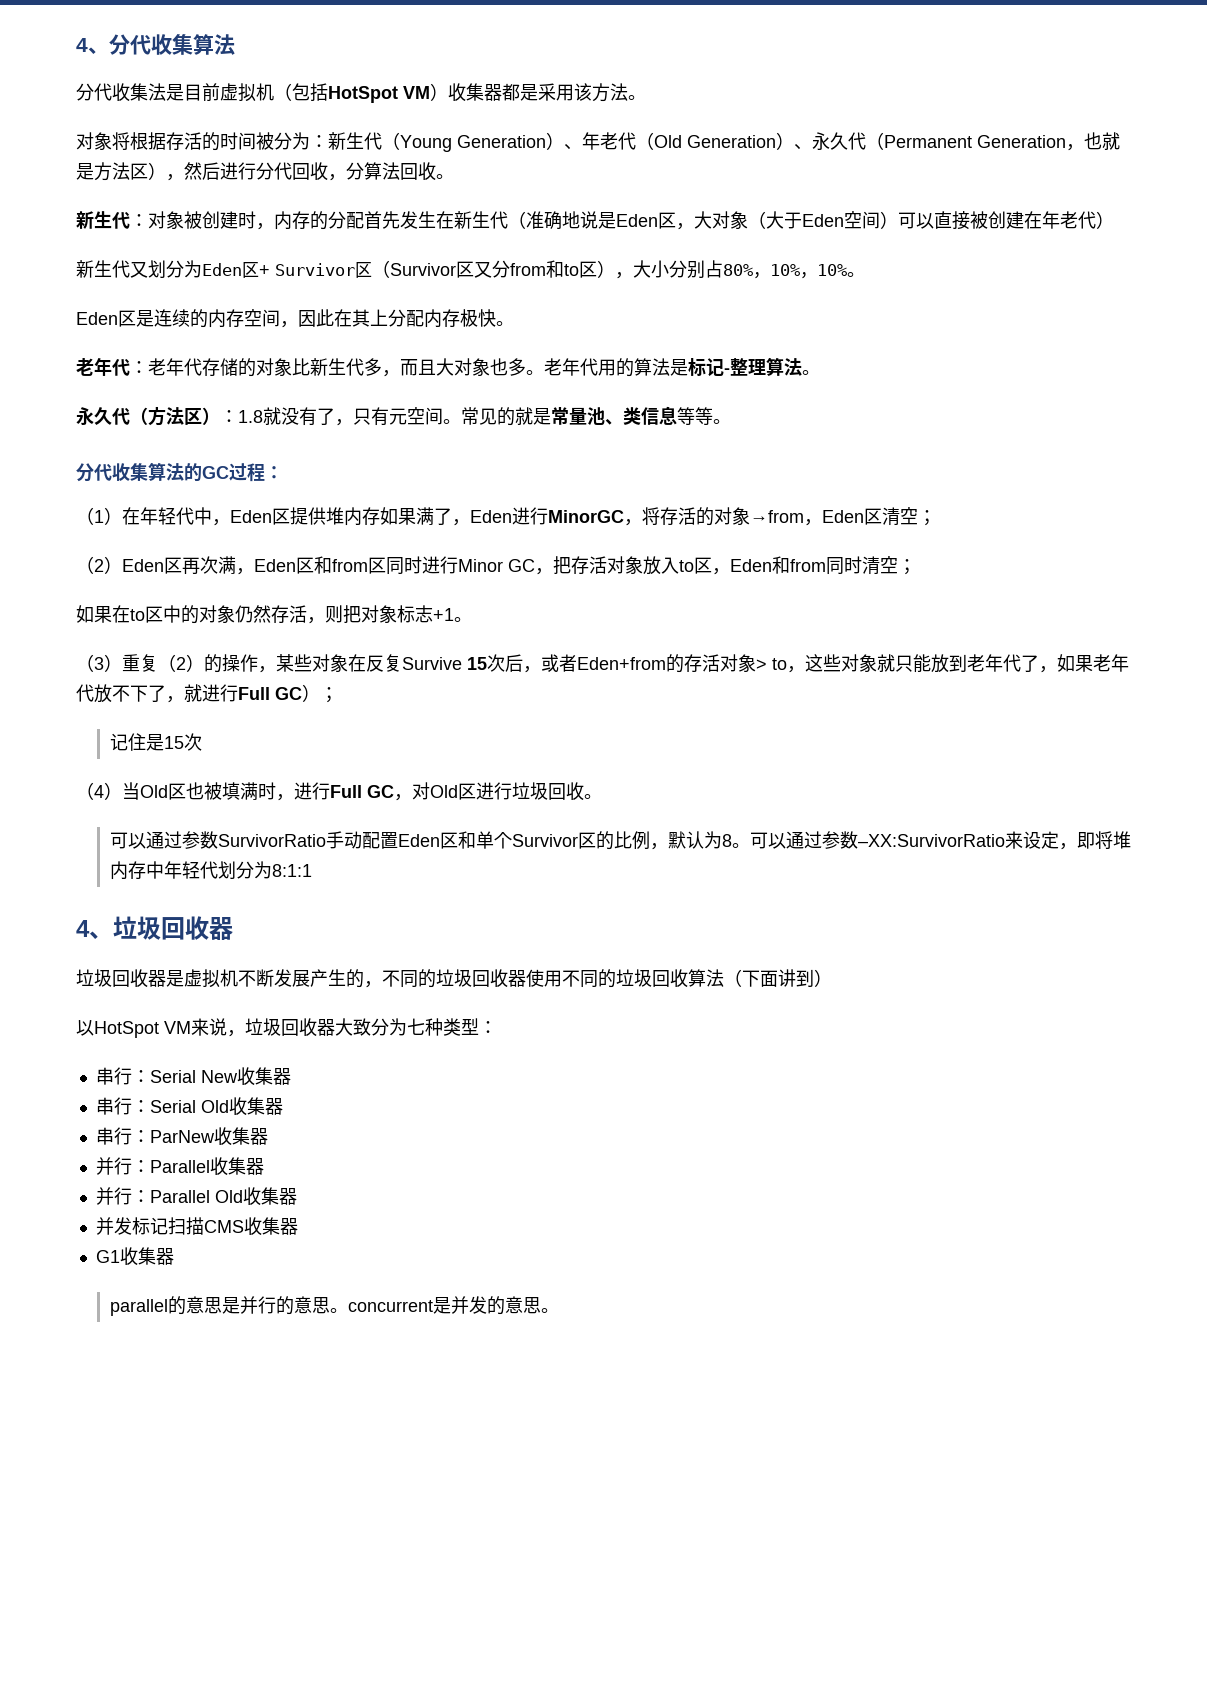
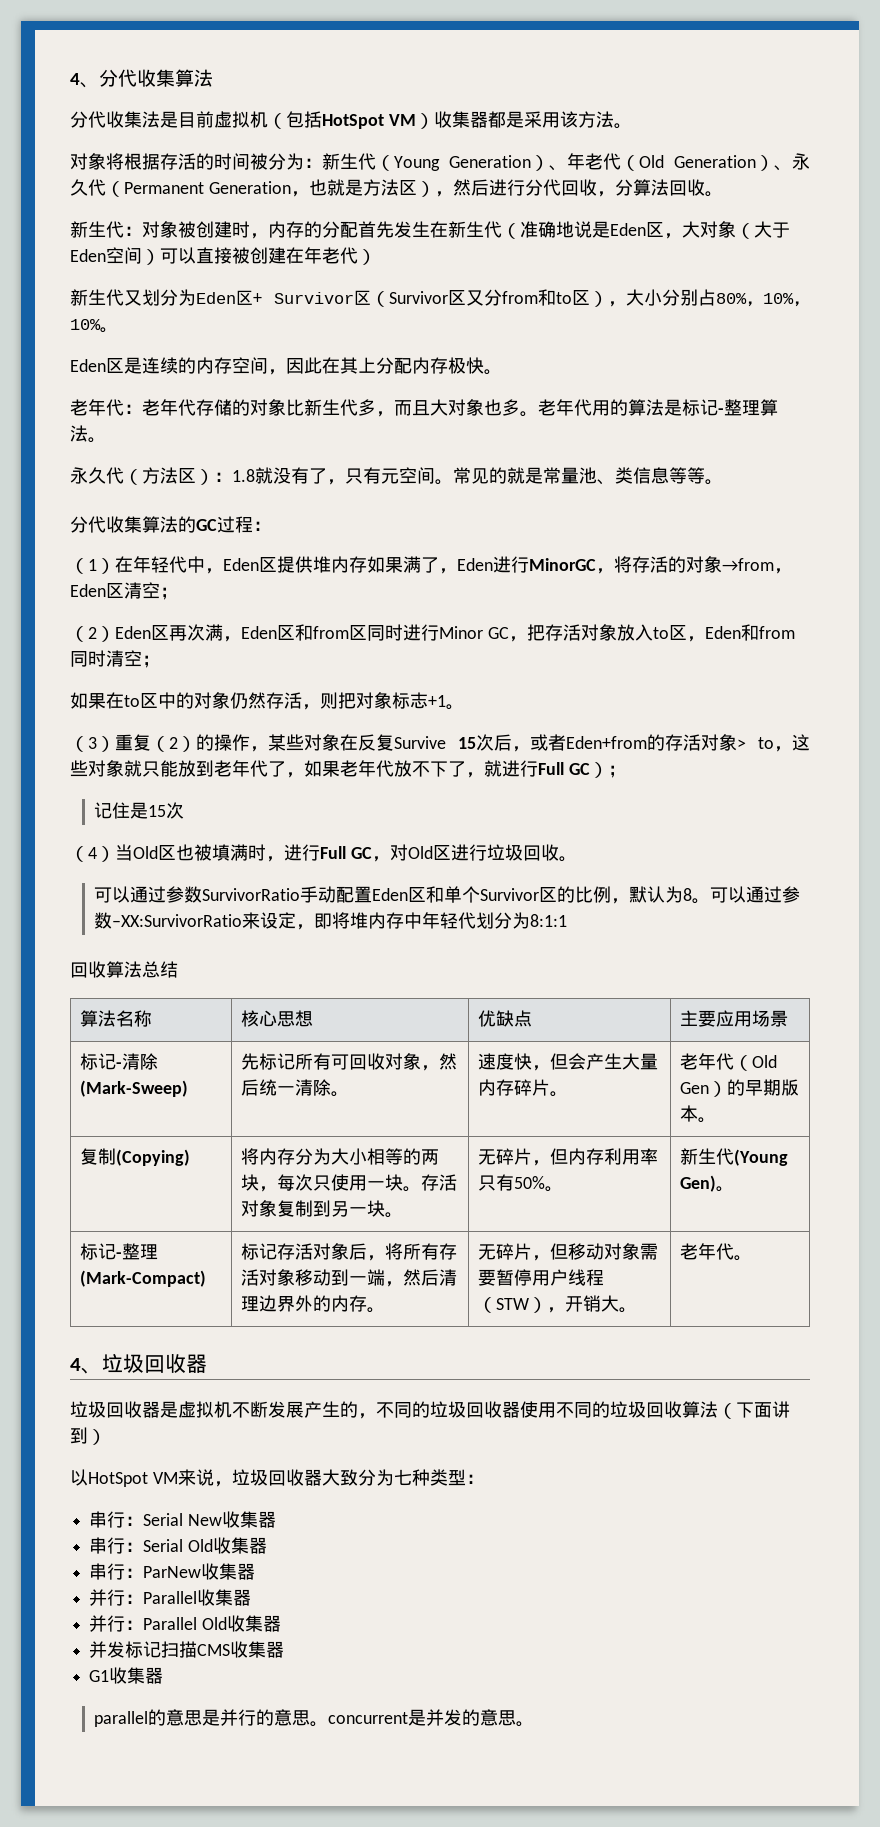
(312, 870) none -> [70,961,178,978] [80,1010,153,1027] [241,1010,314,1027] [478,1010,533,1027] [680,1010,789,1027] [80,1053,159,1070] [80,1080,189,1097] [241,1053,458,1071] [241,1079,350,1097] [478,1053,659,1071] [478,1079,569,1097] [680,1053,778,1071] [680,1079,800,1097] [680,1105,717,1123] [80,1148,191,1166] [241,1148,440,1165] [241,1174,458,1192] [241,1200,404,1218] [478,1148,659,1166] [478,1174,564,1192] [680,1148,789,1166] [680,1175,735,1192] [80,1243,159,1260] [80,1270,207,1287] [241,1243,458,1261] [241,1269,458,1287] [241,1295,386,1313] [478,1243,659,1261] [478,1269,605,1286] [478,1295,638,1313] [680,1243,753,1261] // 回收算法总结 // 算法名称 | 核心思想 | 优缺点 | 主要应用场景 // 标记-清除(Mark-Sweep) | 先标记所有可回收对象，然后统一清除。 | 速度快，但会产生大量内存碎片。 | 老年代（Old Gen）的早期版本。 // 复制(Copying) | 将内存分为大小相等的两块，每次只使用一块。存活对象复制到另一块。 | 无碎片，但内存利用率只有50%。 | 新生代(Young Gen)。 // 标记-整理(Mark-Compact) | 标记存活对象后，将所有存活对象移动到一端，然后清理边界外的内存。 | 无碎片，但移动对象需要暂停用户线程（STW），开销大。 | 老年代。

